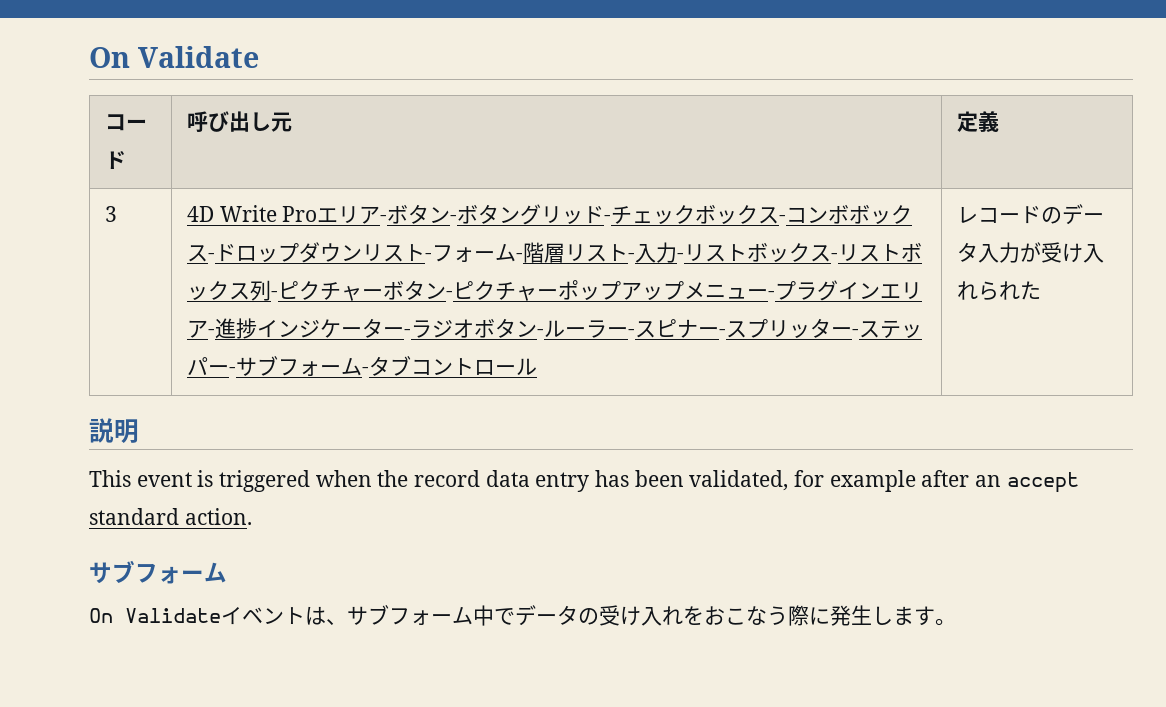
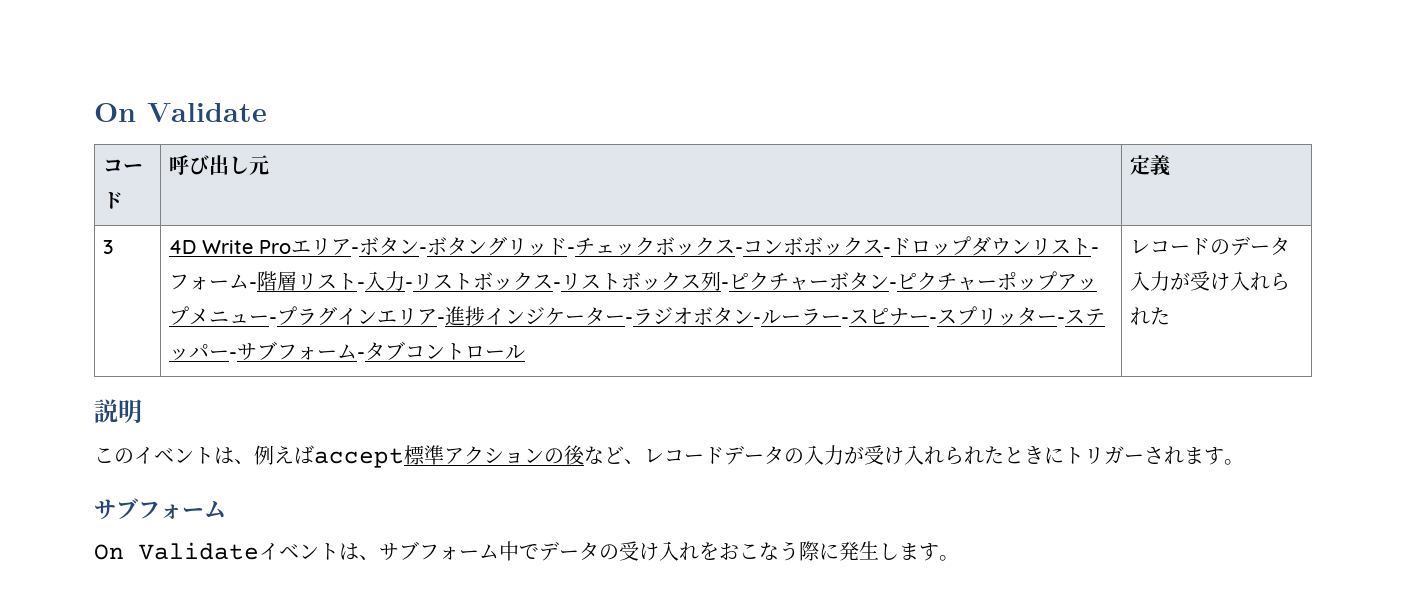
[89,470,1079,493] [89,508,252,525] This event is triggered when the record data entry has been validated, for example after an accept standard action. -> [94,445,1244,468] このイベントは、例えばaccept標準アクションの後など、レコードデータの入力が受け入れられたときにトリガーされます。

